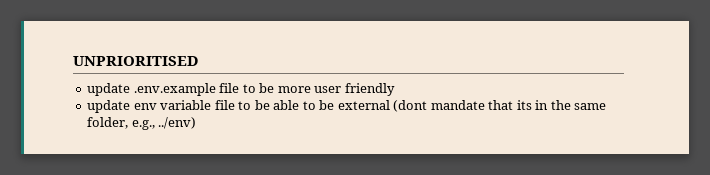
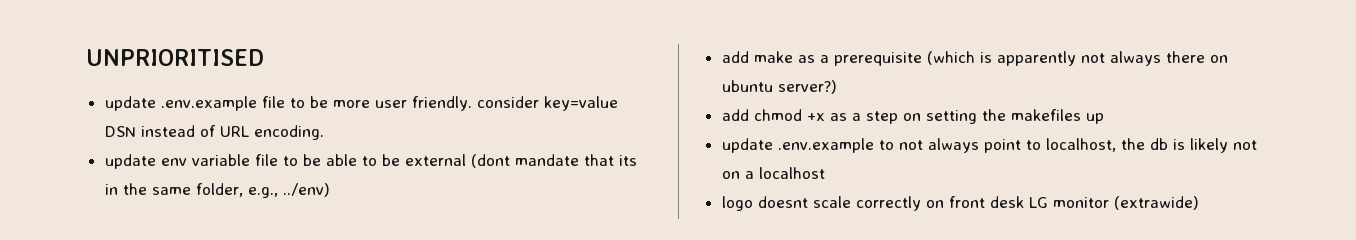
[344,83,395,96] friendly -> [411,96,618,111] [104,125,324,140] friendly. consider key=value DSN instead of URL encoding.
(197, 123) none -> [721,51,1228,66] [721,80,837,94] [721,109,1104,124] [721,138,1257,153] [721,167,825,179] [721,196,1199,211] // add make as a prerequisite (which is apparently not always there on ubuntu server?) // add chmod +x as a step on setting the makefiles up // update .env.example to not always point to localhost, the db is likely not on a localhost // logo doesnt scale correctly on front desk LG monitor (extrawide)

